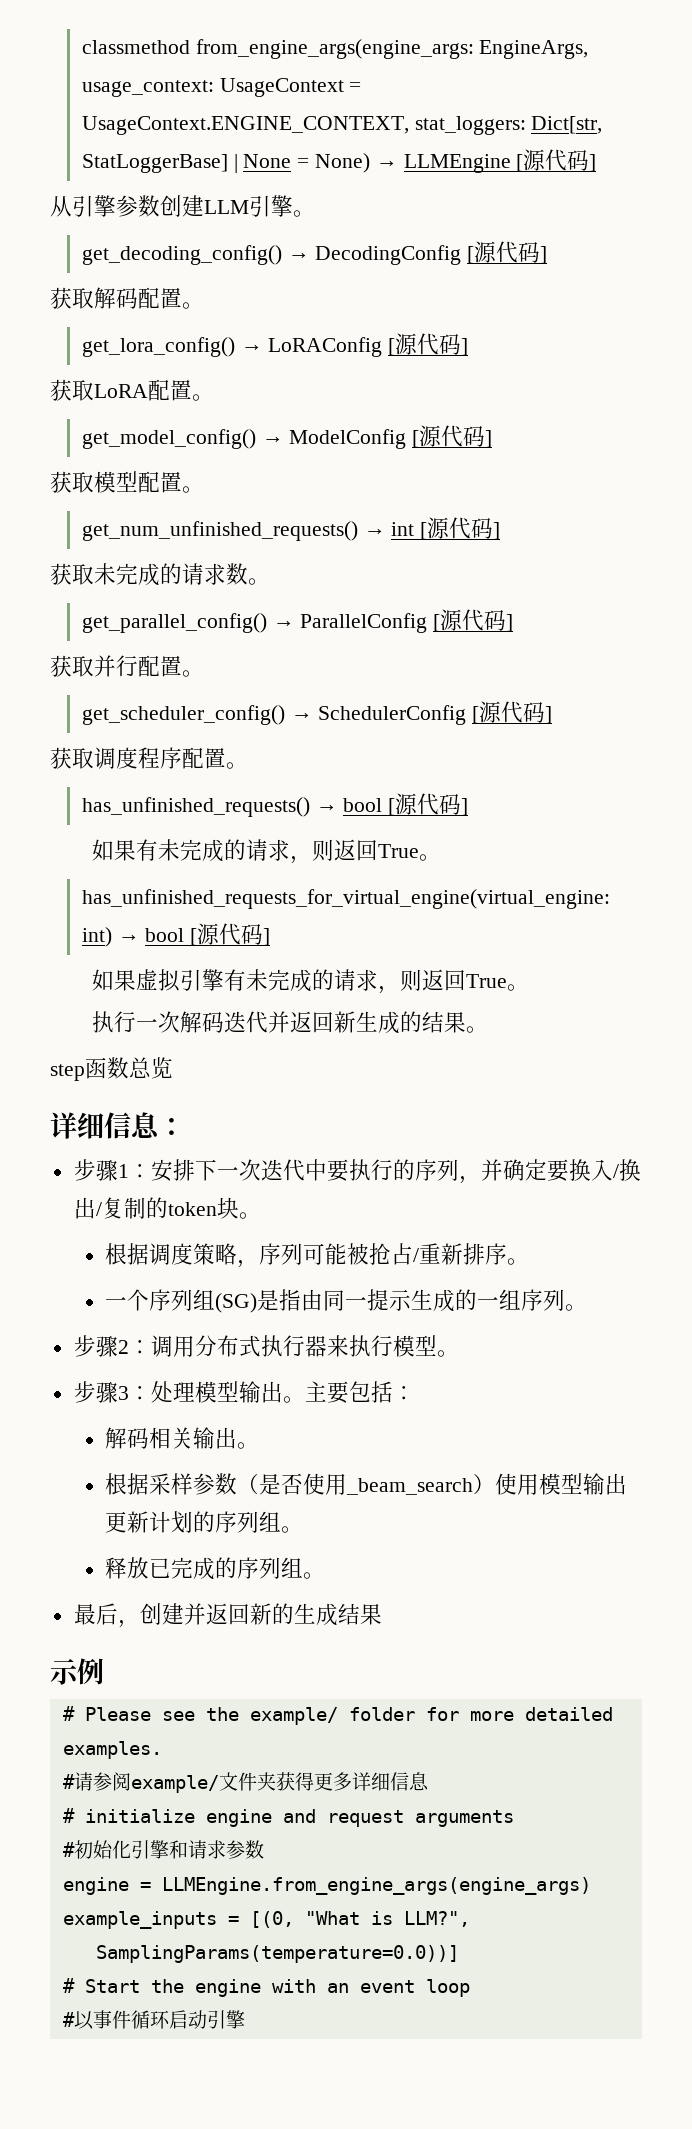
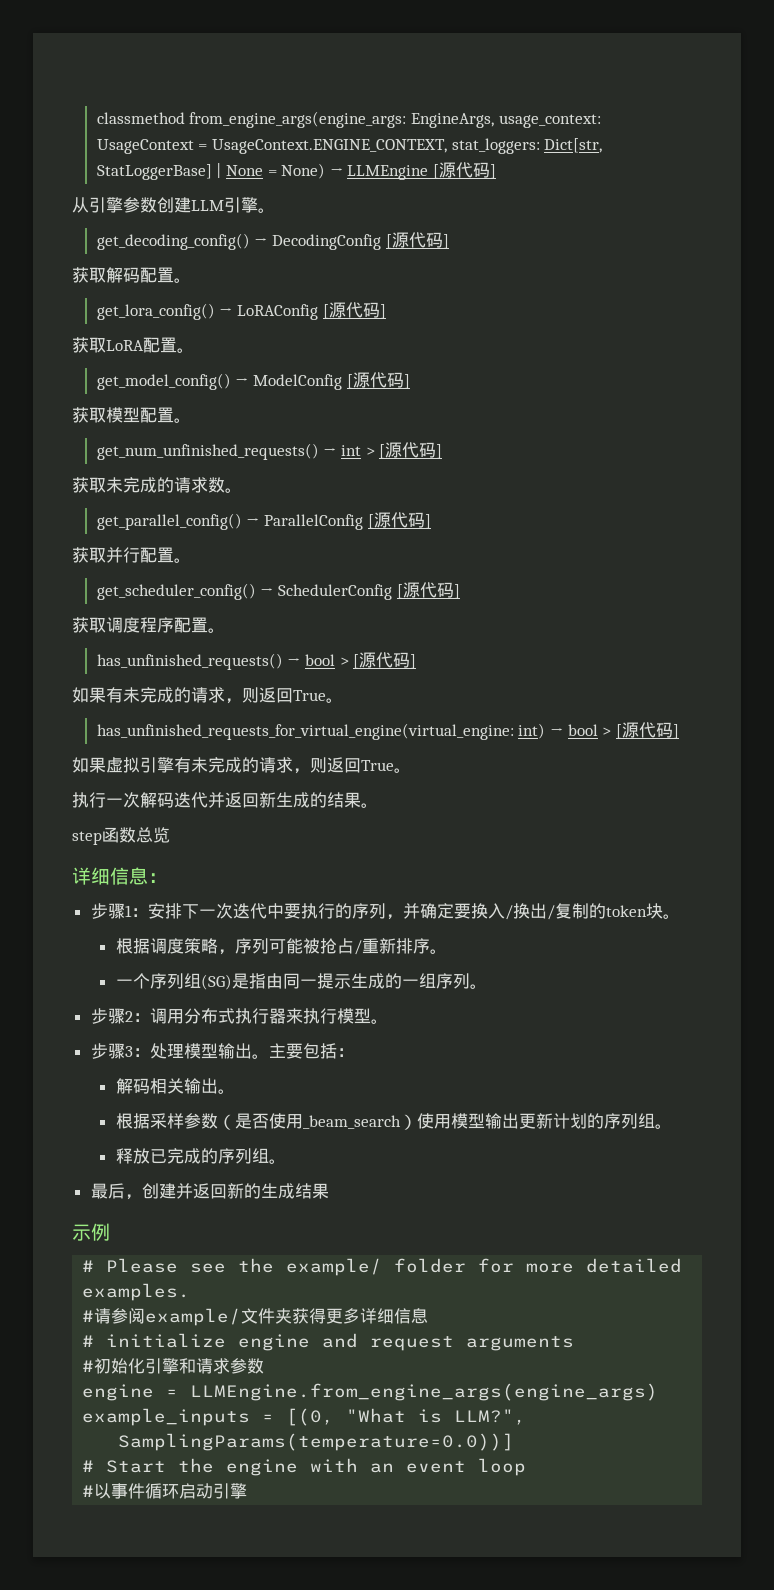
(415, 529) none -> [365,447,375,456] >
(383, 805) none -> [339,657,349,666] >
(185, 935) none -> [602,727,612,736] >

